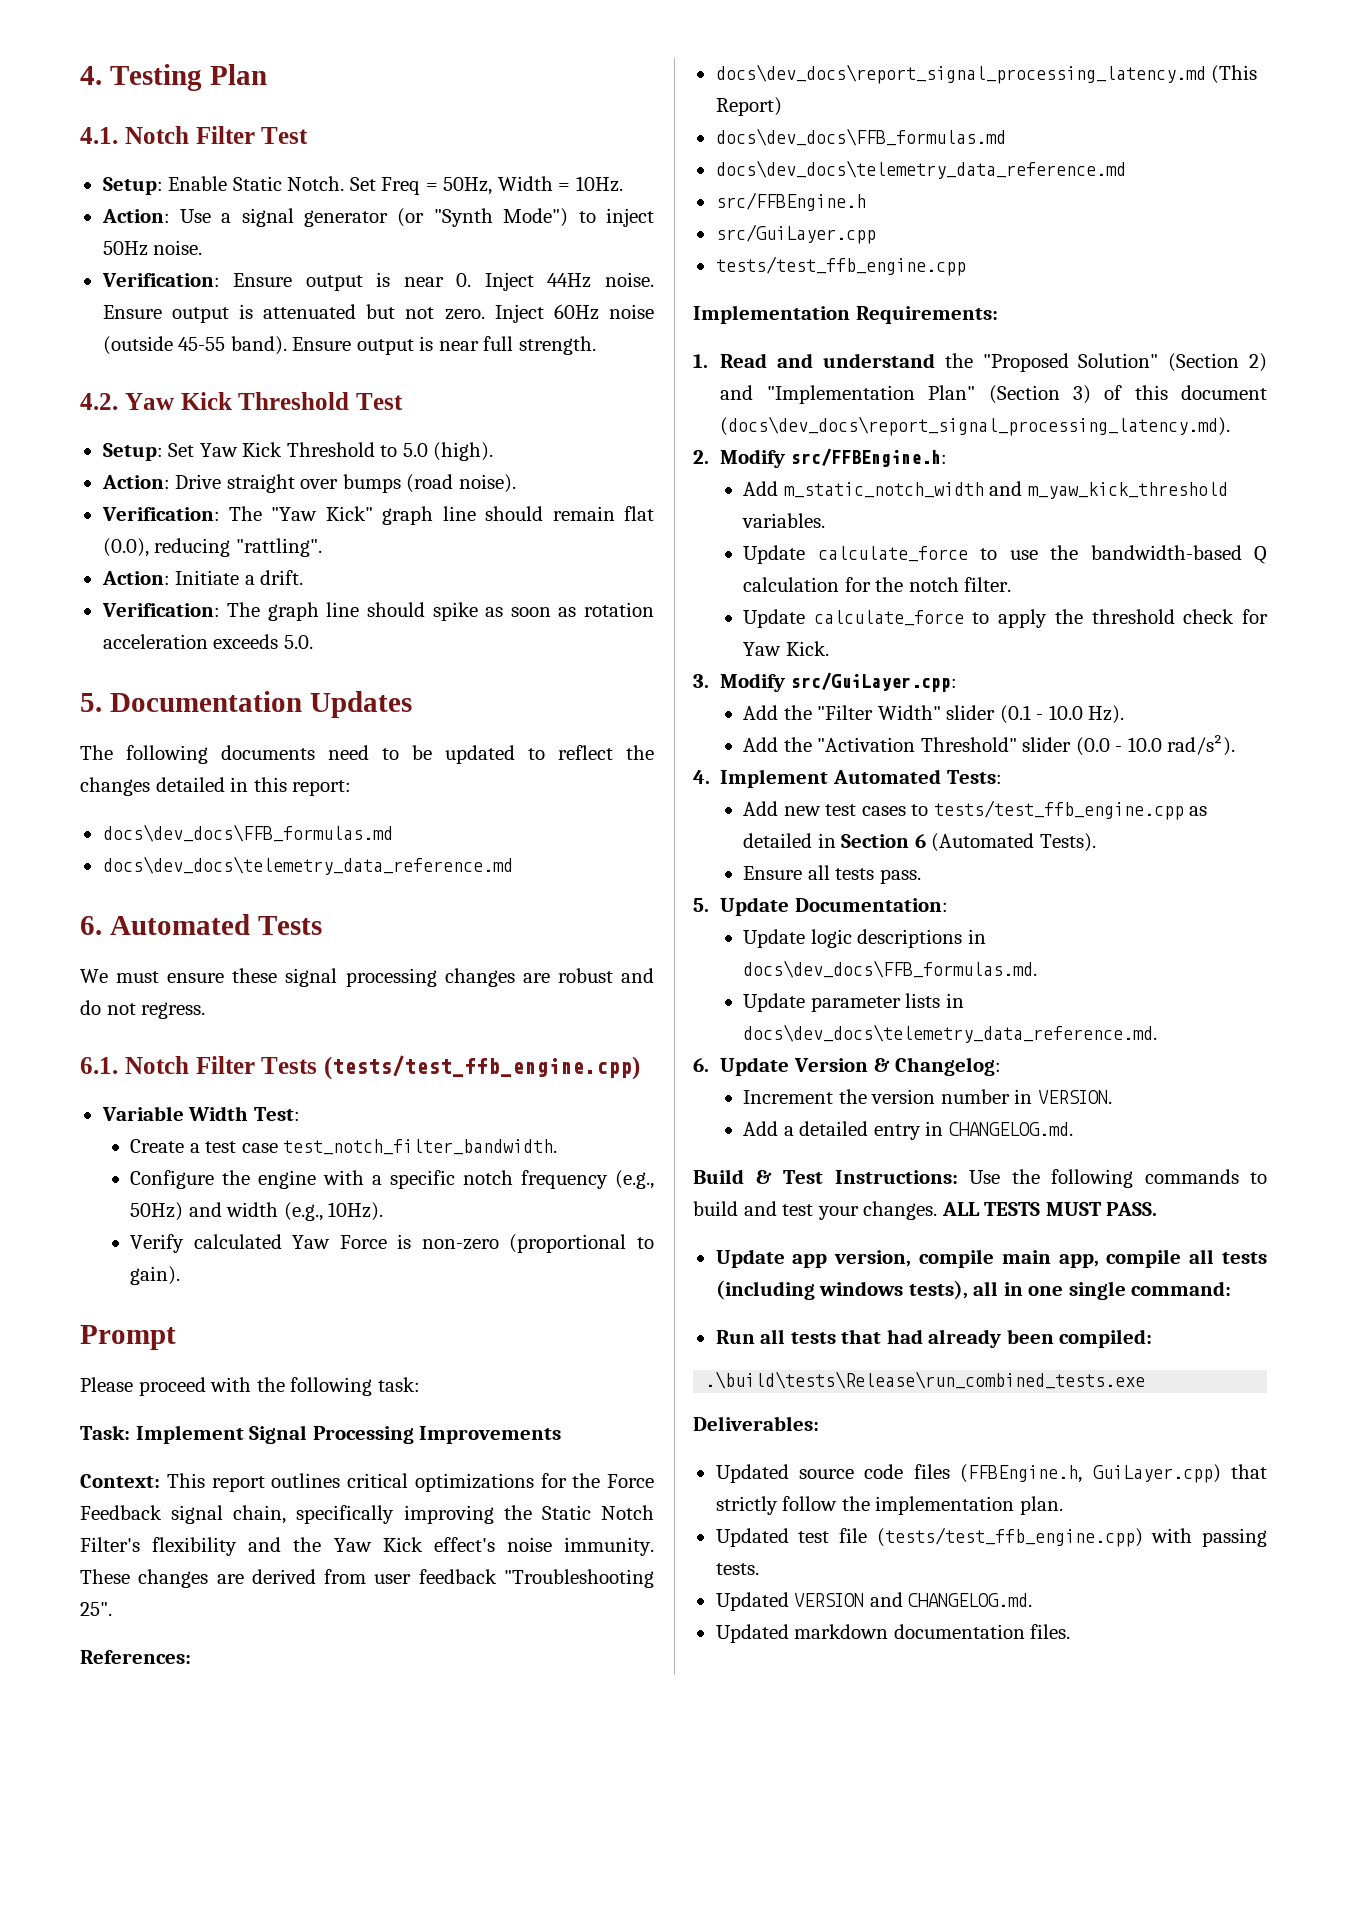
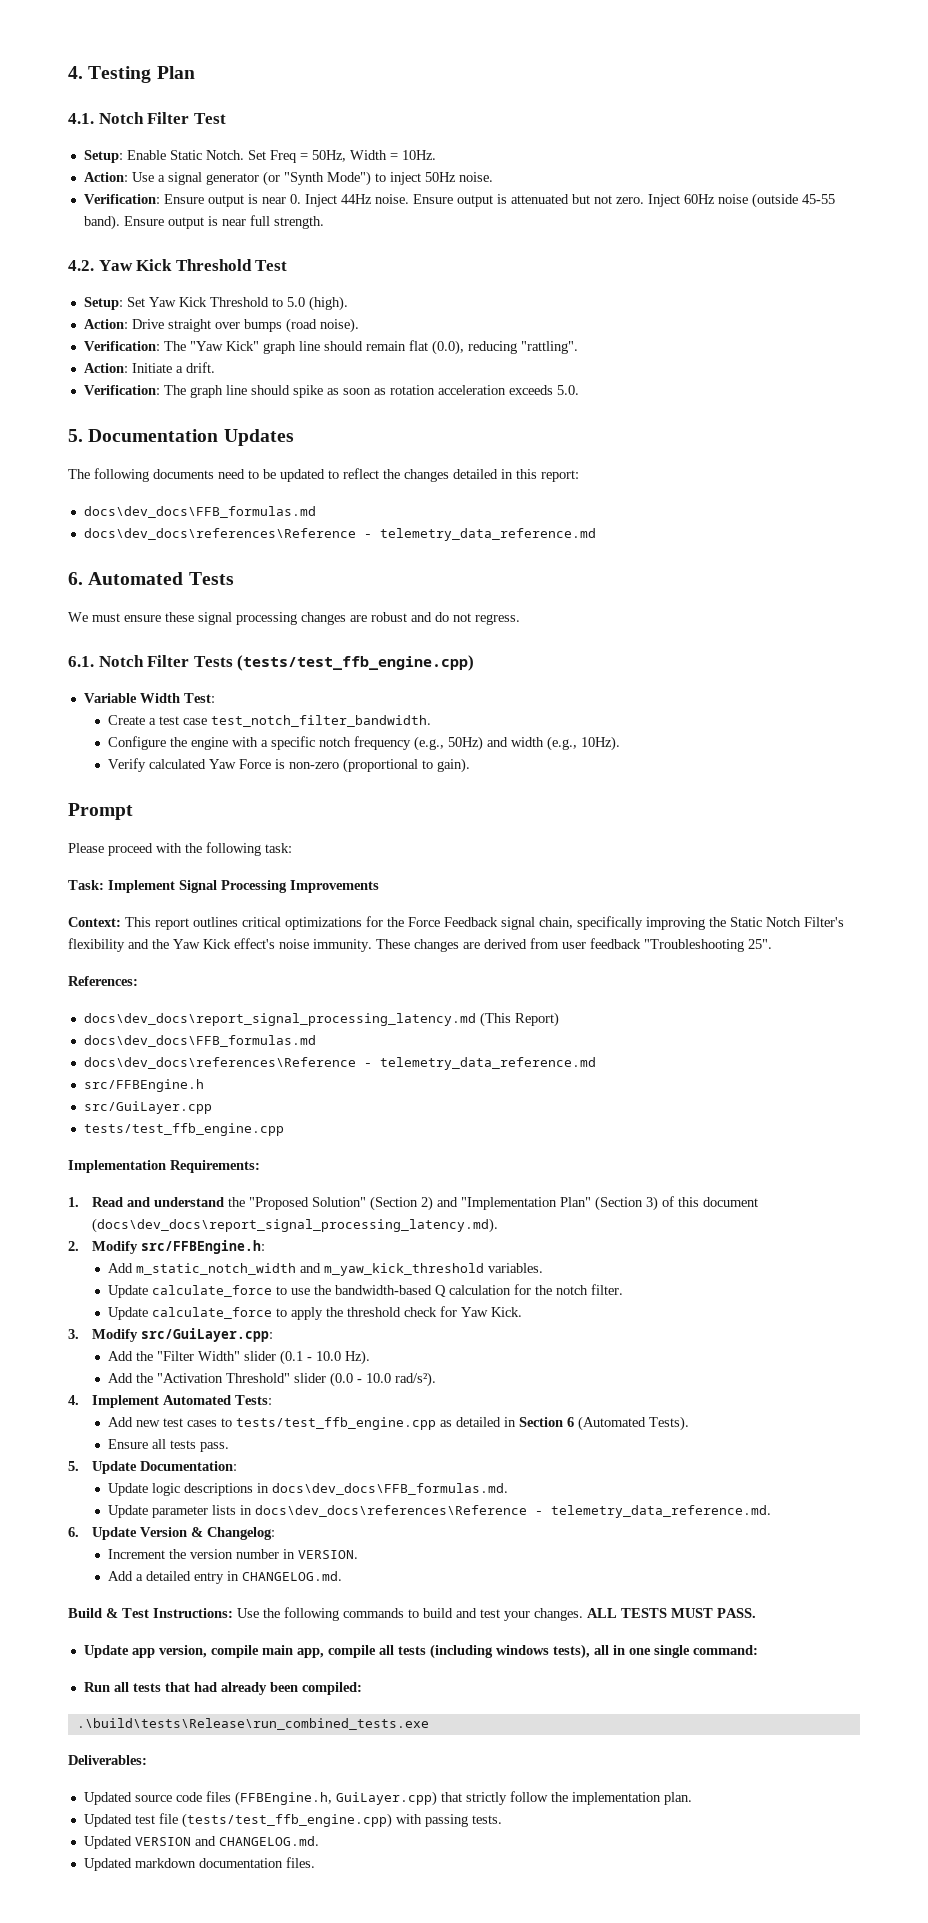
[102,856,513,875] docs\dev_docs\telemetry_data_reference.md -> [83,528,596,541] docs\dev_docs\references\Reference - telemetry_data_reference.md
[715,160,1126,179] docs\dev_docs\telemetry_data_reference.md -> [83,1057,596,1070] docs\dev_docs\references\Reference - telemetry_data_reference.md
[743,1024,1158,1043] docs\dev_docs\telemetry_data_reference.md. -> [254,1505,771,1518] docs\dev_docs\references\Reference - telemetry_data_reference.md.

